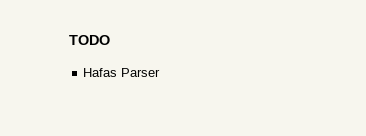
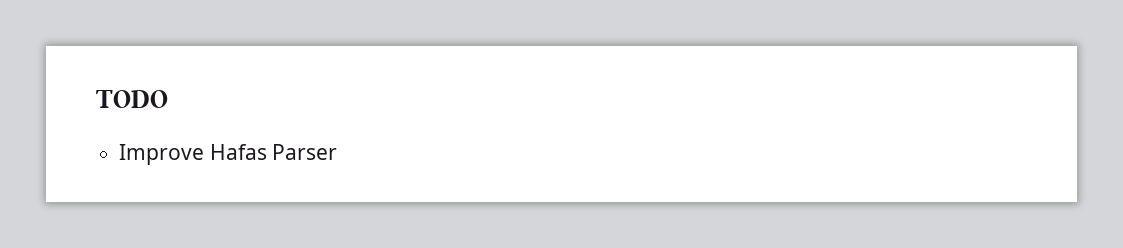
(110, 40) none -> [119,144,205,165] Improve

